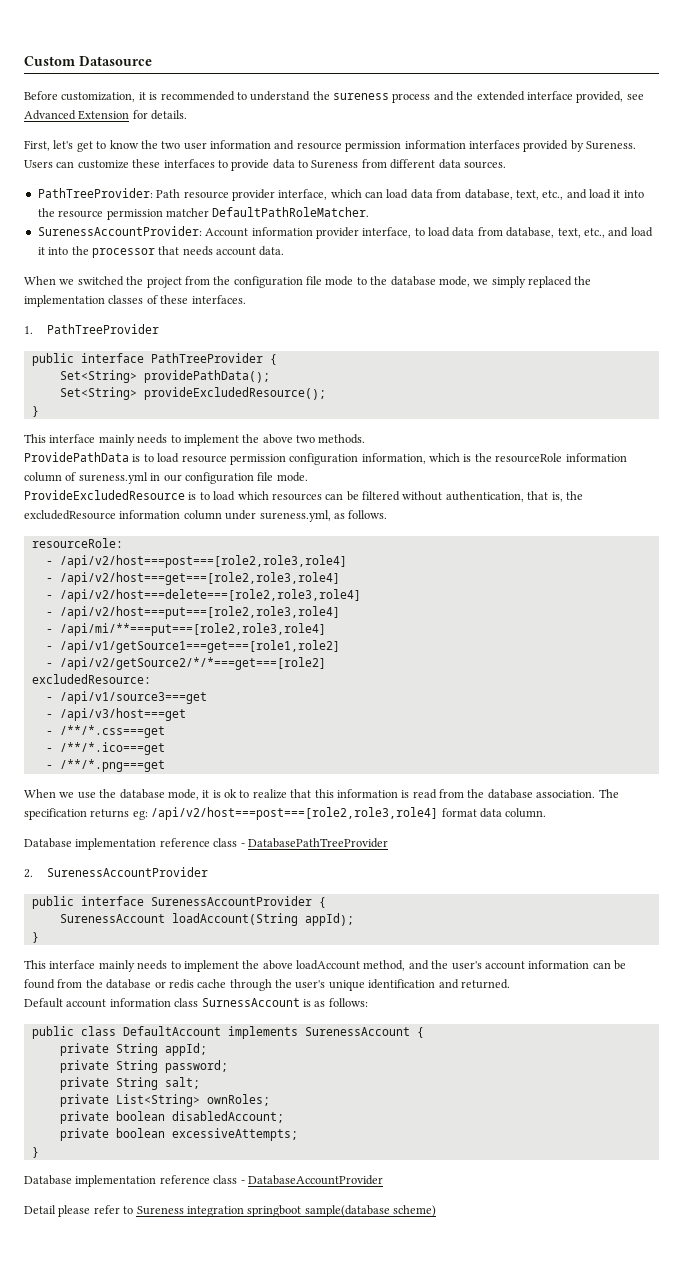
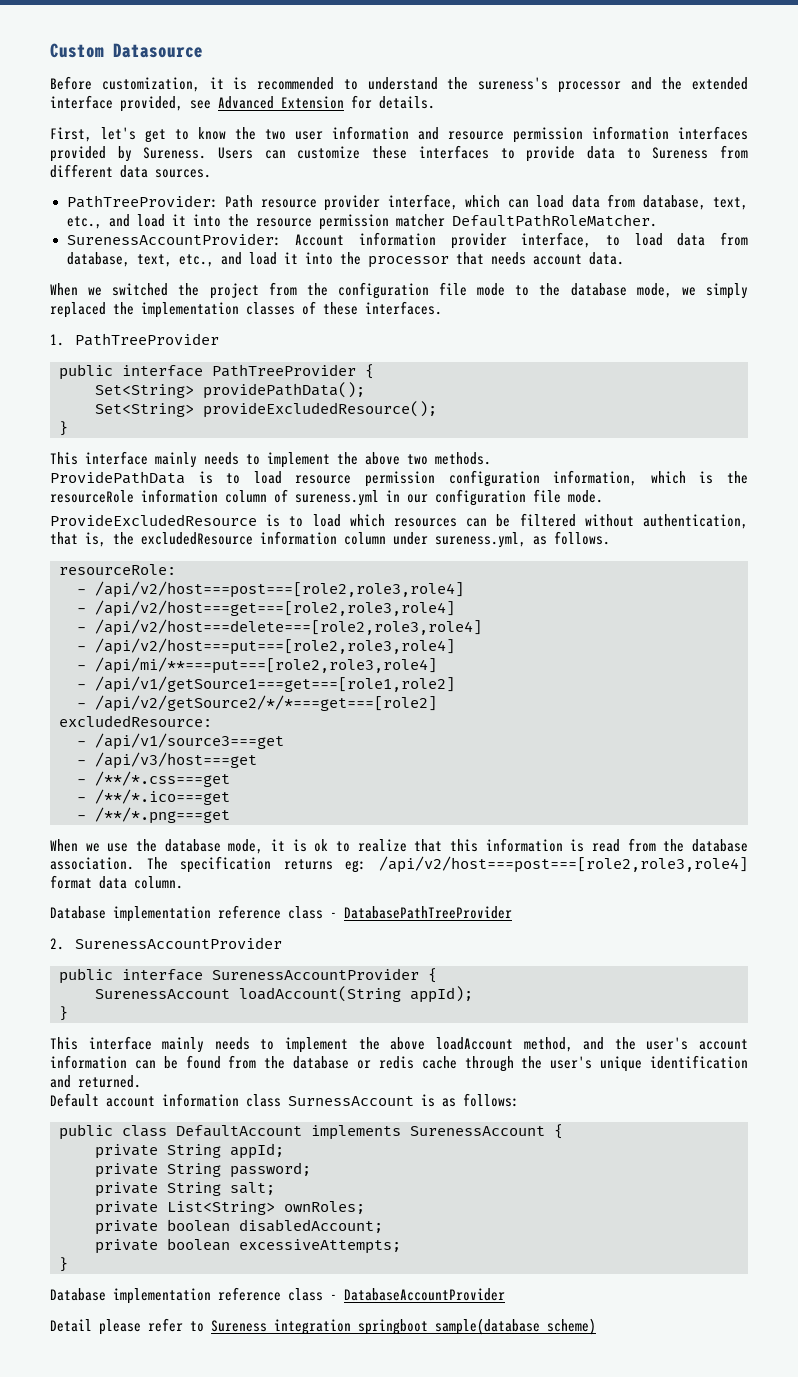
[333,93,431,103] sureness process -> [478,77,621,93] sureness's processor

